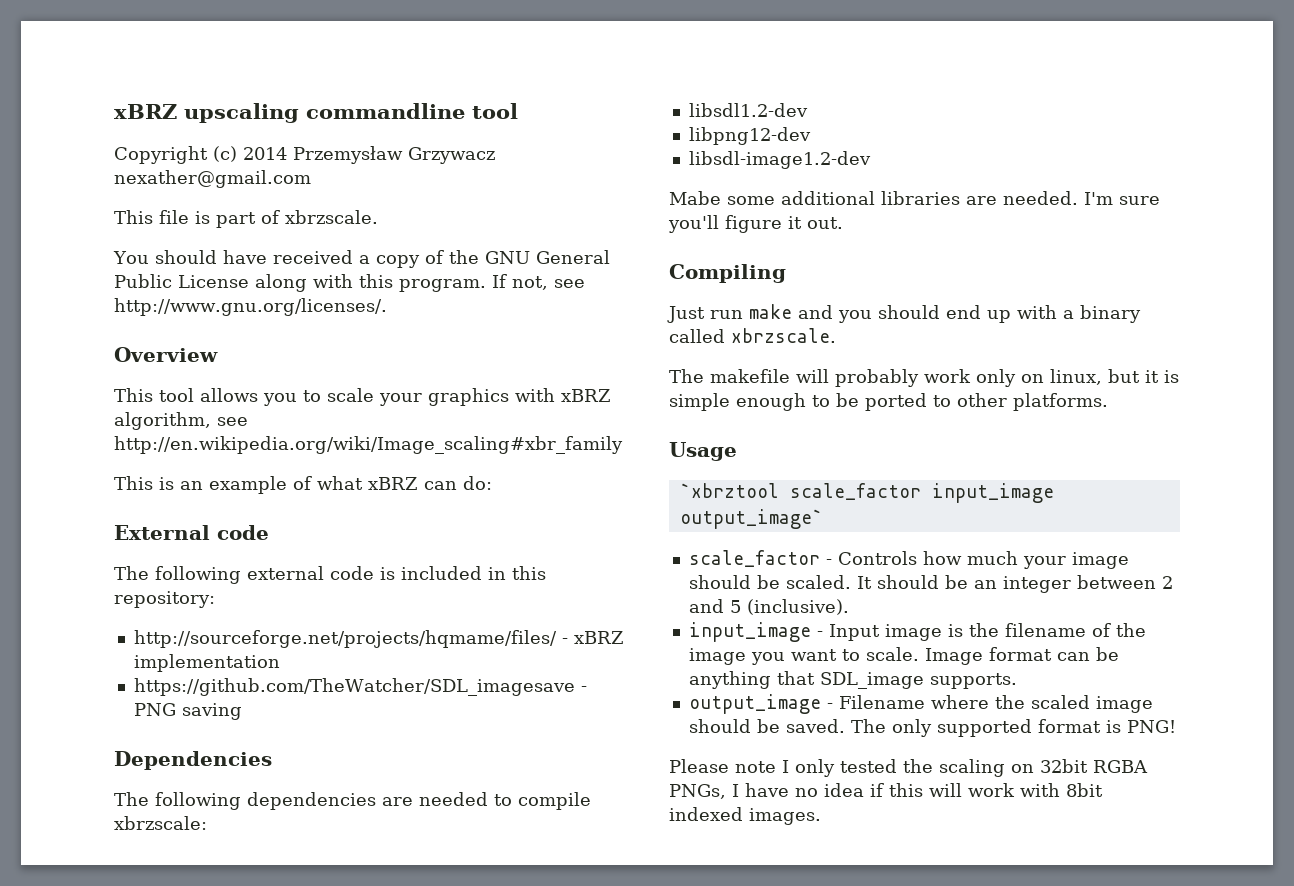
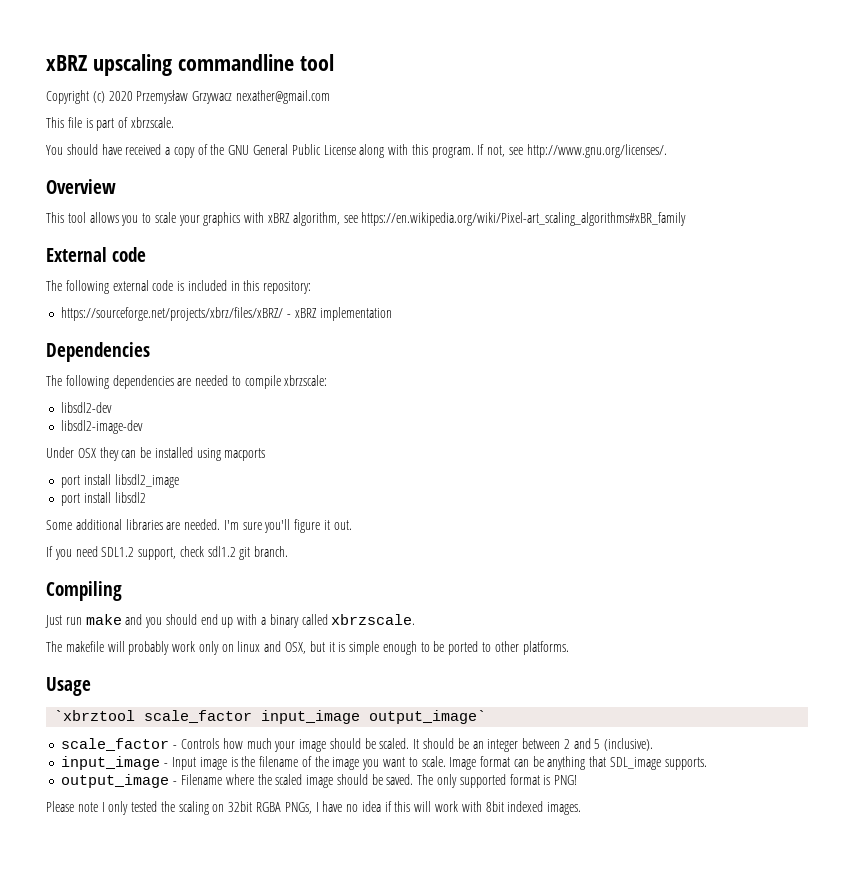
[243,147,287,160] 2014 -> [108,91,133,101] 2020
[114,436,623,454] [114,476,492,494] http://en.wikipedia.org/wiki/Image_scaling#xbr_family // This is an example of what xBRZ can do: -> [361,212,687,226] https://en.wikipedia.org/wiki/Pixel-art_scaling_algorithms#xBR_family
[133,630,557,648] http://sourceforge.net/projects/hqmame/files/ -> [61,307,284,321] https://sourceforge.net/projects/xbrz/files/xBRZ/
[133,678,587,696] [133,703,242,720] // https://github.com/TheWatcher/SDL_imagesave - PNG saving -> (392, 314) none
[688,103,808,117] [688,127,811,145] [688,151,871,169] [669,191,775,205] libsdl1.2-dev // libpng12-dev // libsdl-image1.2-dev // Mabe some -> [61,402,113,413] [61,420,144,434] [46,447,266,461] [61,474,179,488] [61,492,146,506] [46,520,72,530] libsdl2-dev // libsdl2-image-dev // Under OSX they can be installed using macports // port install libsdl2_image // port install libsdl2 // Some
(843, 223) none -> [46,546,289,560] // If you need SDL1.2 support, check sdl1.2 git branch.
[1050,369,1102,385] linux, -> [237,641,307,654] linux and OSX,

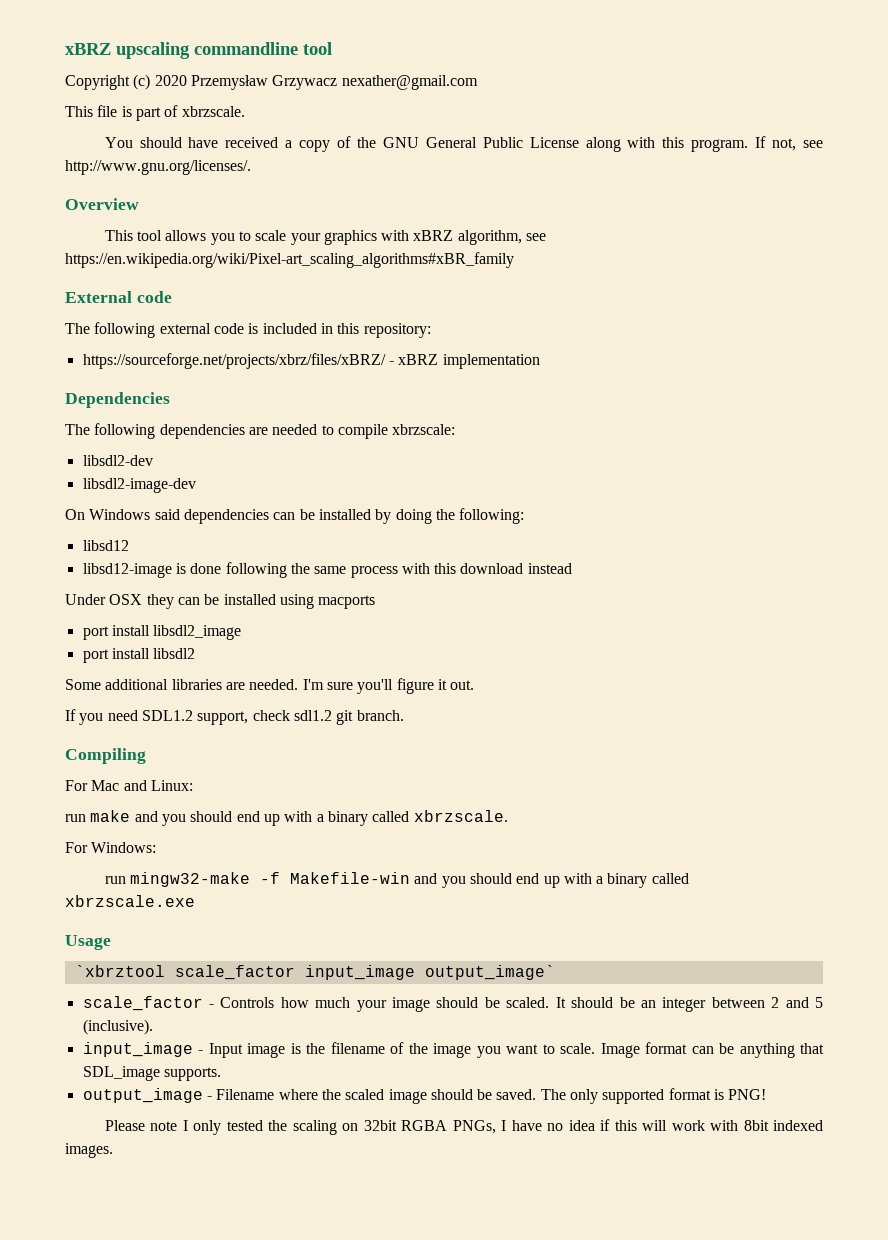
(144, 427) none -> [65,508,525,524] [82,540,129,551] [82,562,572,578] // On Windows said dependencies can be installed by doing the following: // libsd12 // libsd12-image is done following the same process with this download instead
[45,615,62,628] Just -> [65,780,193,791] For Mac and Linux: //
[46,641,569,655] The makefile will probably work only on linux and OSX, but it is simple enough to be ported to other platforms. -> [65,842,157,853] [104,872,689,888] [65,895,195,907] For Windows: // run mingw32-make -f Makefile-win and you should end up with a binary called xbrzscale.exe

